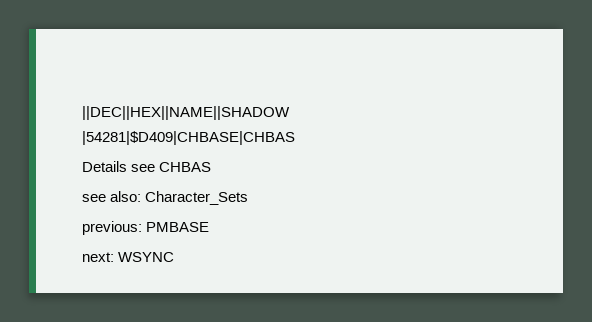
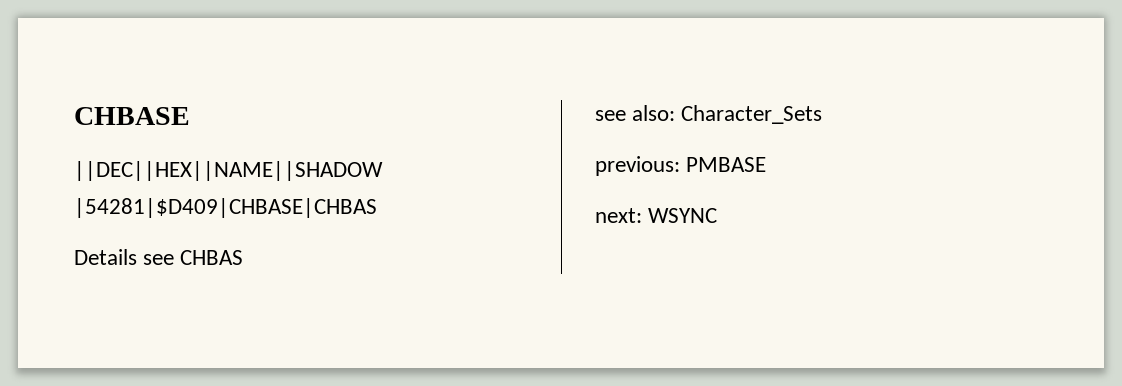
(82, 113) none -> [74,107,190,125] CHBASE //

